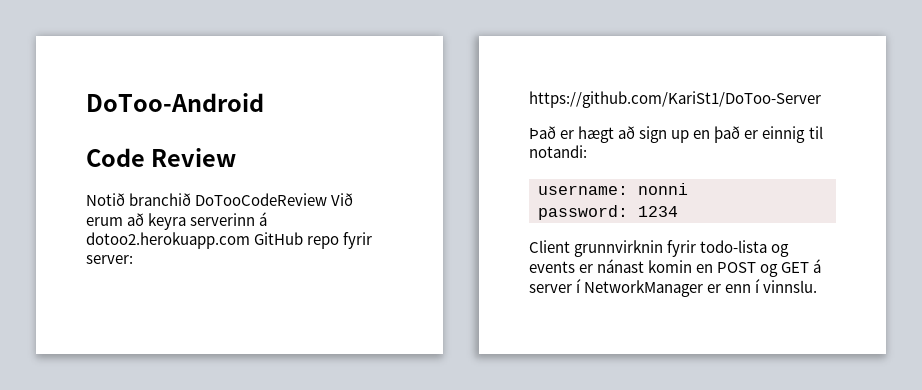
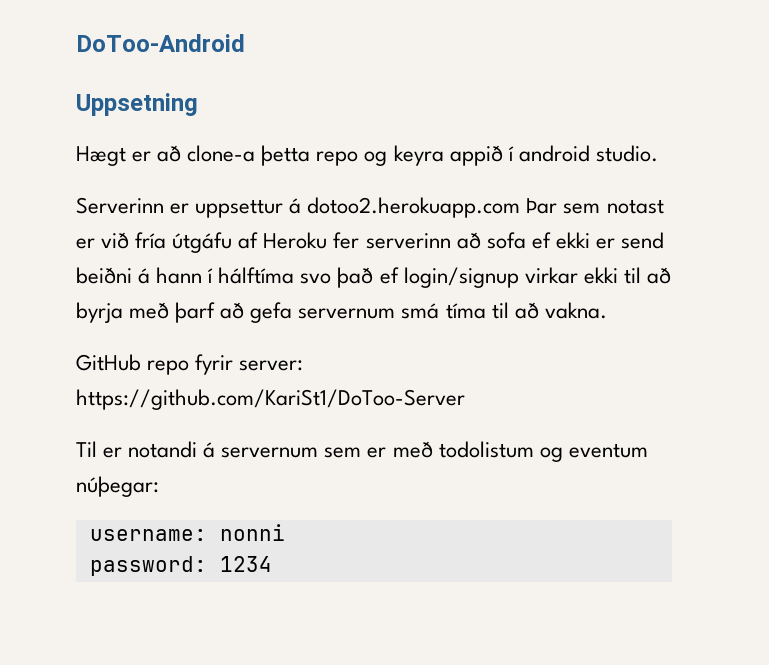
[86,148,237,167] [86,193,354,206] [86,212,268,230] [86,232,250,249] Code Review // Notið branchið DoTooCodeReview Við erum að keyra serverinn á dotoo2.herokuapp.com -> [76,93,198,116] [76,145,658,166] [76,197,664,218] [76,232,664,253] [76,267,671,288] [76,302,607,323] Uppsetning // Hægt er að clone-a þetta repo og keyra appið í android studio. // Serverinn er uppsettur á dotoo2.herokuapp.com Þar sem notast er við fría útgáfu af Heroku fer serverinn að sofa ef ekki er send beiðni á hann í hálftíma svo það ef login/signup virkar ekki til að byrja með þarf að gefa servernum smá tíma til að vakna. //
[529,126,823,143] [529,145,587,158] [538,183,688,195] [538,205,678,220] [529,240,790,257] [529,259,822,277] [529,279,818,297] Það er hægt að sign up en það er einnig til notandi: // username: nonni // password: 1234 // Client grunnvirknin fyrir todo-lista og events er nánast komin en POST og GET á server í NetworkManager er enn í vinnslu. -> [76,441,648,462] [76,476,159,497] [89,524,285,541] [89,556,272,576] Til er notandi á servernum sem er með todolistum og eventum núþegar: // username: nonni // password: 1234

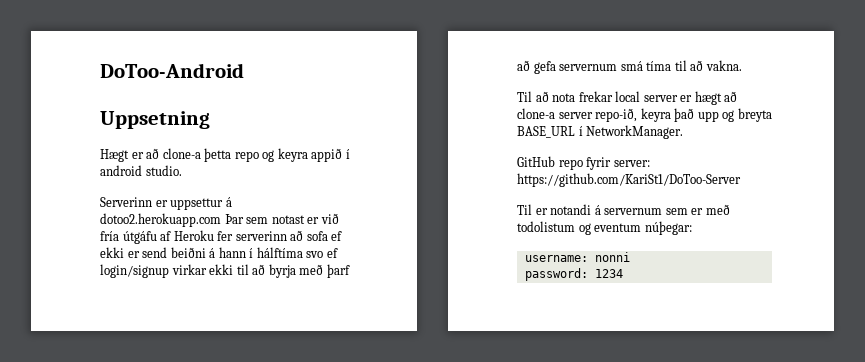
[337,267,374,288] það -> (324, 254) none
(607, 310) none -> [517,91,738,105] [517,108,772,122] [517,125,684,139] // Til að nota frekar local server er hægt að clone-a server repo-ið, keyra það upp og breyta BASE_URL í NetworkManager.

